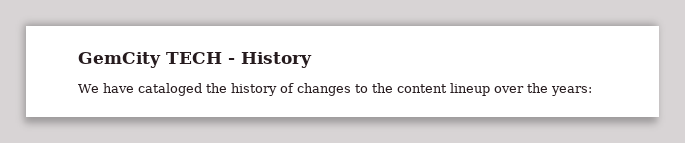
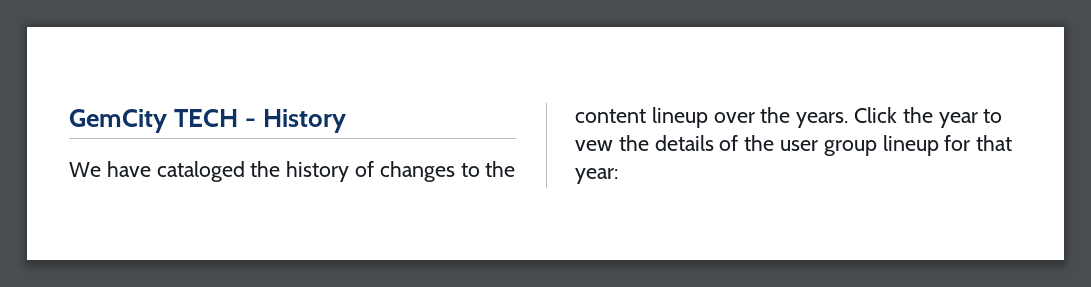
[550,86,592,96] years: -> [796,107,1003,128] [575,135,1013,156] [575,168,618,184] years. Click the year to vew the details of the user group lineup for that year:

